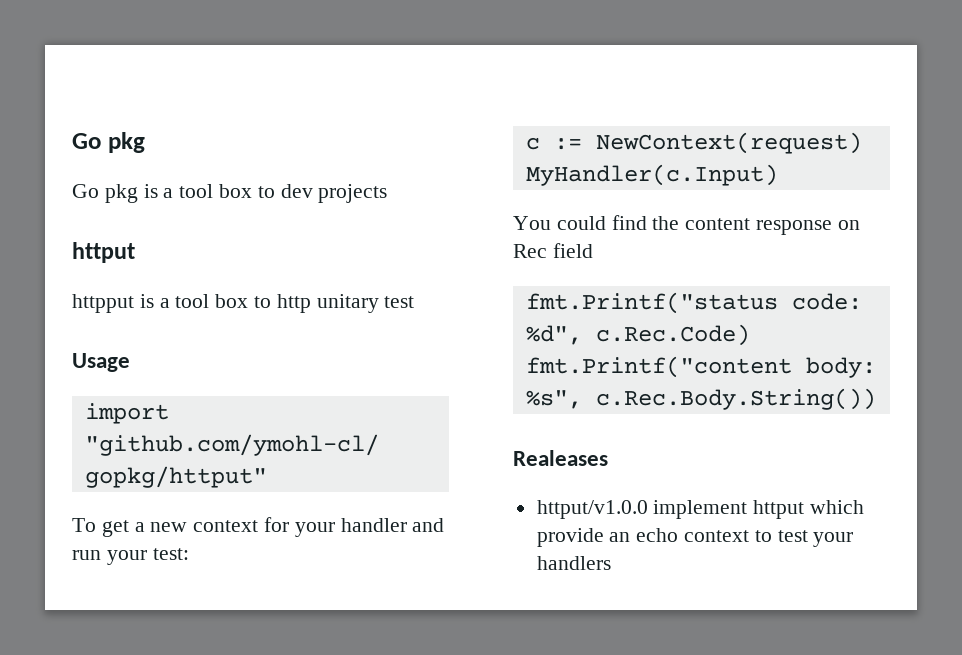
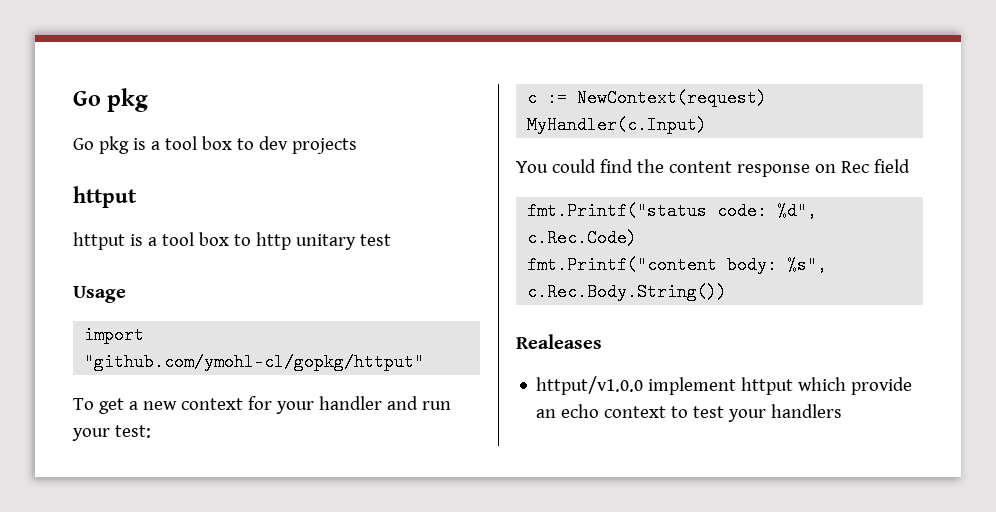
[72,294,134,313] httpput -> [73,232,125,250] httput

